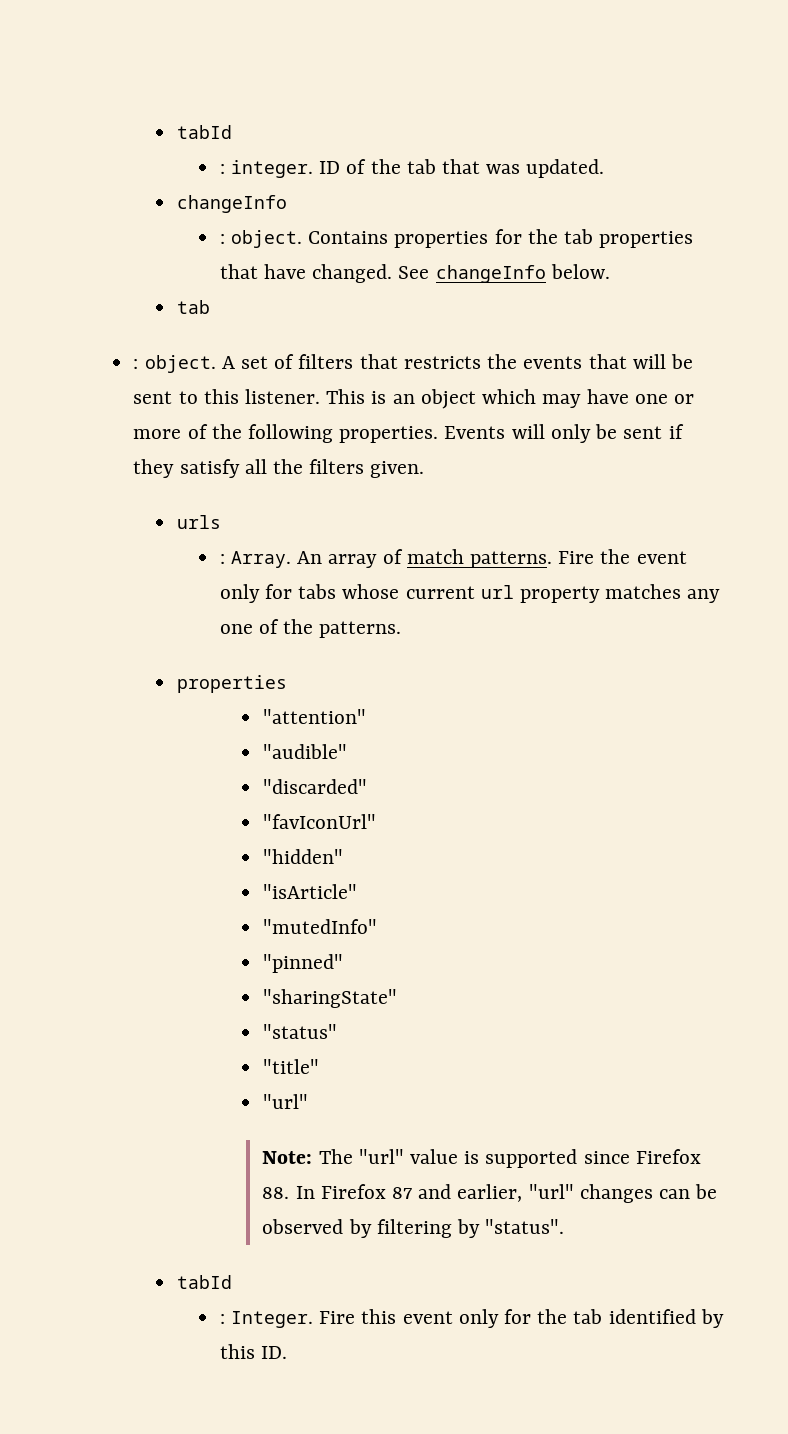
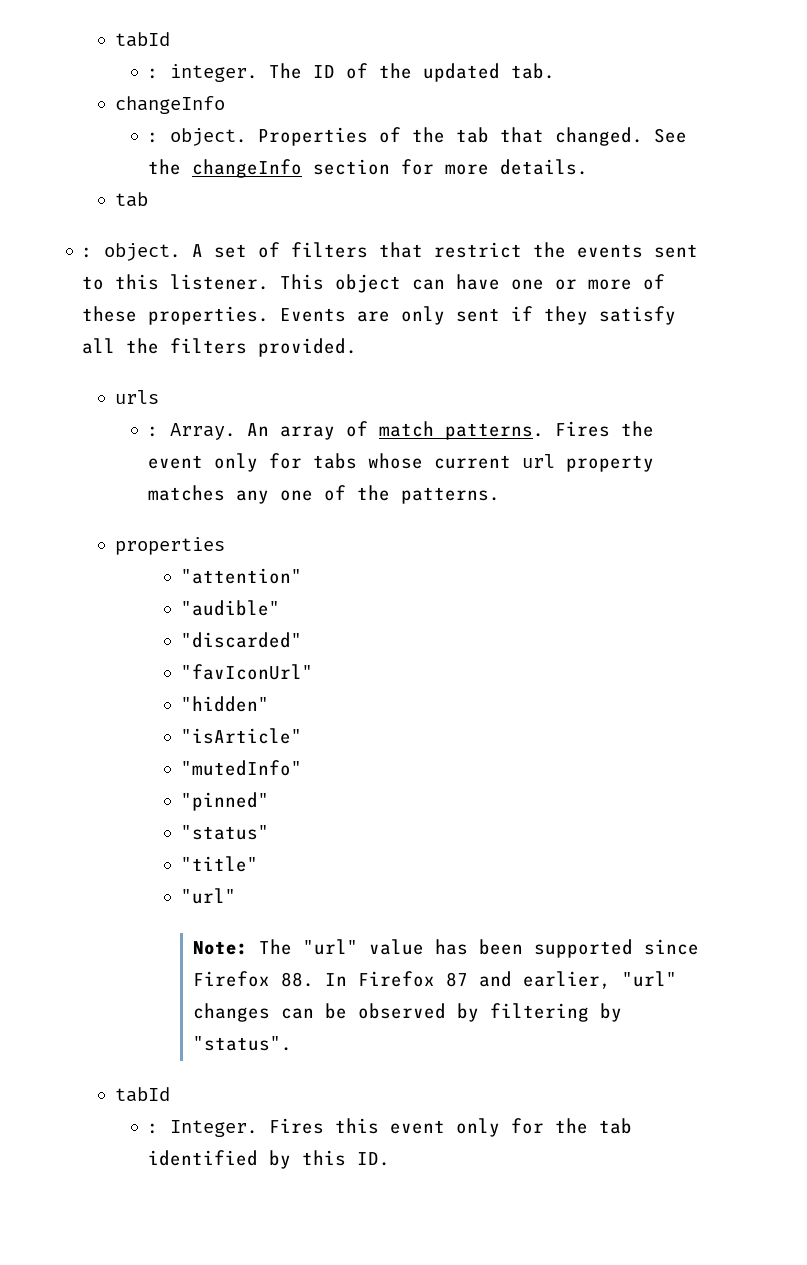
(313, 169) none -> [268,63,302,79] The
[406,159,605,178] tab that was updated. -> [422,63,555,82] updated tab.
[308,229,694,248] [219,264,610,283] Contains properties for the tab properties that have changed. See changeInfo below. -> [257,127,687,146] [147,159,588,178] Properties of the tab that changed. See the changeInfo section for more details.
[403,356,481,369] restricts -> [434,242,523,258] restrict
[588,354,693,369] that will be -> (644, 251) none
[371,389,582,409] is an object which may -> [335,274,446,293] object can
[211,424,618,443] the following properties. Events will only be -> [82,306,446,325] these properties. Events are only
[370,461,425,478] given. -> [258,338,358,357] provided.
[558,551,595,564] Fire -> [554,421,610,437] Fires
[262,989,397,1008] // "sharingState" -> (269, 801) none
[464,1151,480,1164] is -> [435,939,524,955] has been
[319,1311,356,1324] Fire -> [268,1118,324,1134] Fires

